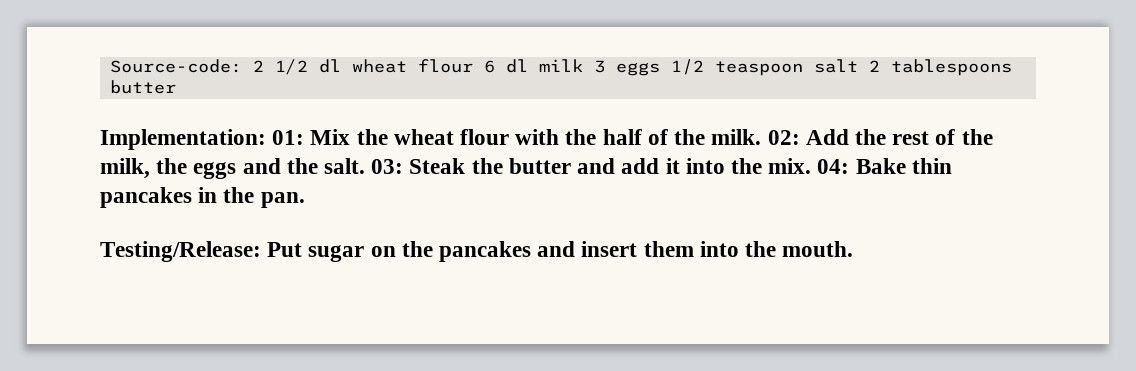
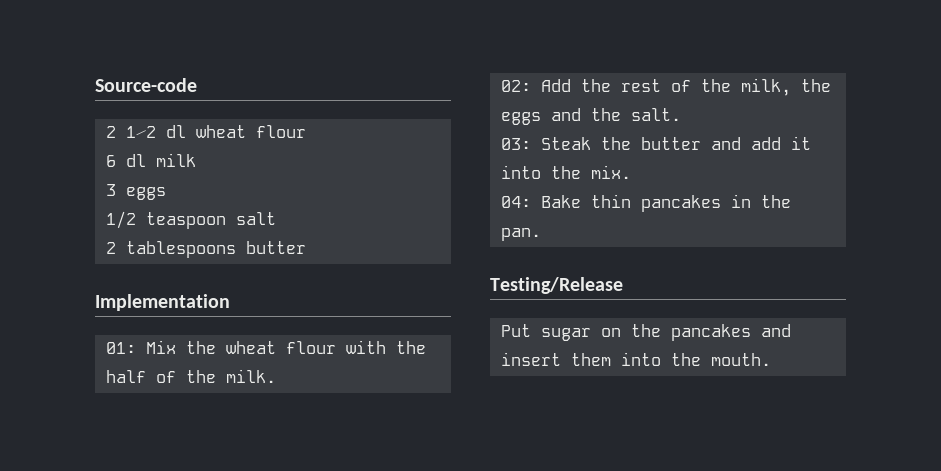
[110,59,243,73] Source-code: -> [95,78,197,92] Source-code //
(474, 66) none -> (306, 131) //
(584, 65) none -> (196, 160) //
(661, 69) none -> (166, 193) //
(859, 66) none -> (276, 218) //
[100,129,266,150] Implementation: -> [95,294,230,311] Implementation //
(762, 137) none -> (276, 376) //
(366, 166) none -> (681, 114) //
(812, 166) none -> (631, 172) //
[100,241,261,262] Testing/Release: -> [490,277,623,294] Testing/Release //

